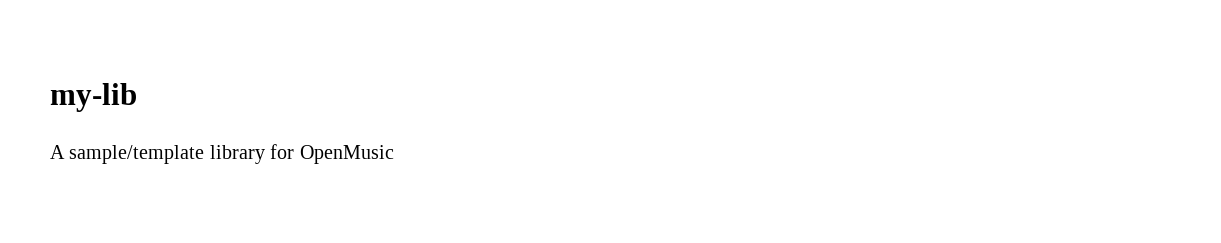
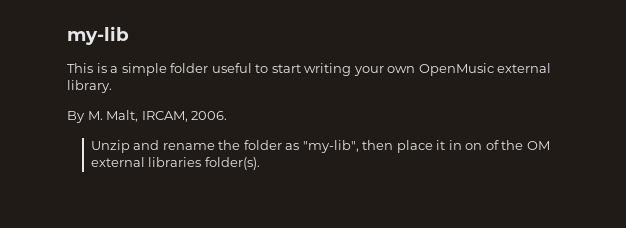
[50,144,394,164] A sample/template library for OpenMusic -> [67,63,552,76] [67,80,112,93] [67,110,228,123] [90,140,550,153] [90,157,260,170] This is a simple folder useful to start writing your own OpenMusic external library. // By M. Malt, IRCAM, 2006. // Unzip and rename the folder as "my-lib", then place it in on of the OM external libraries folder(s).

